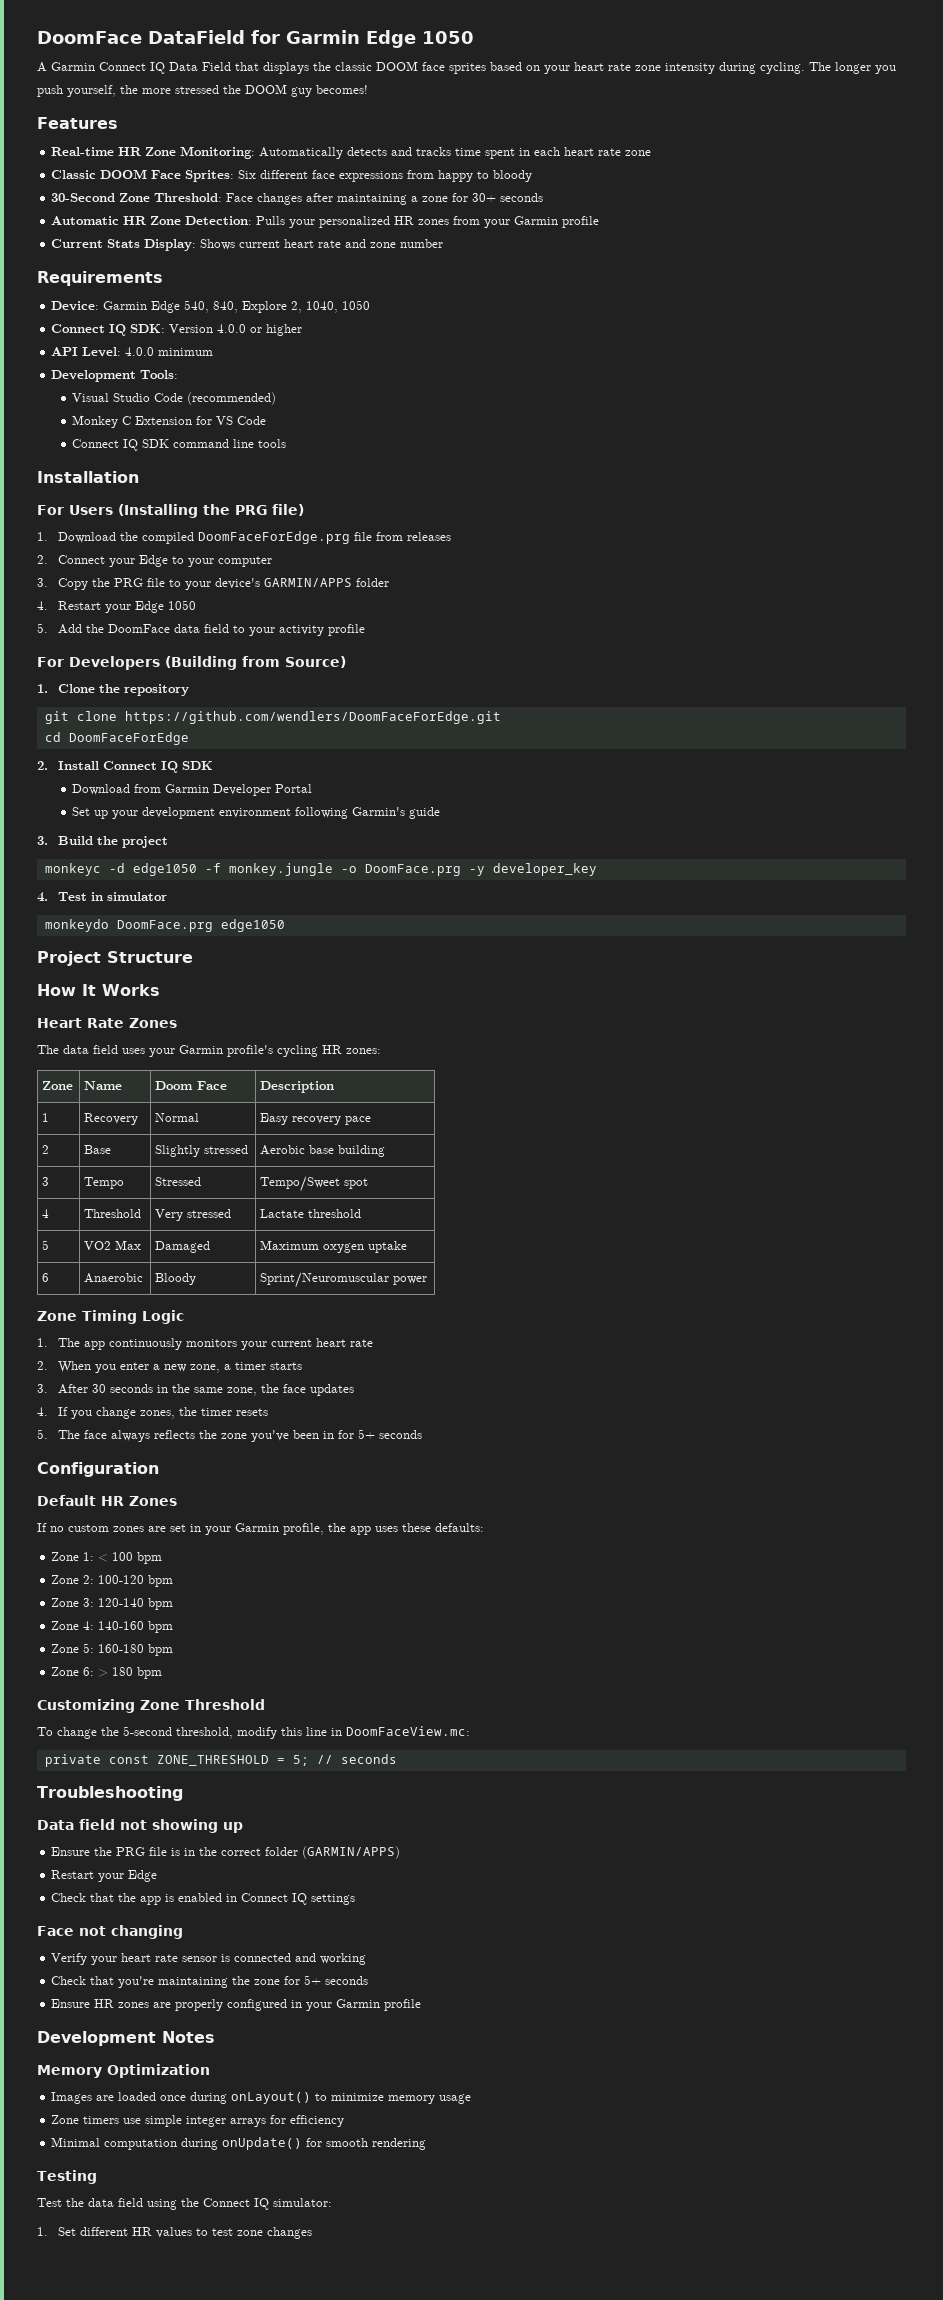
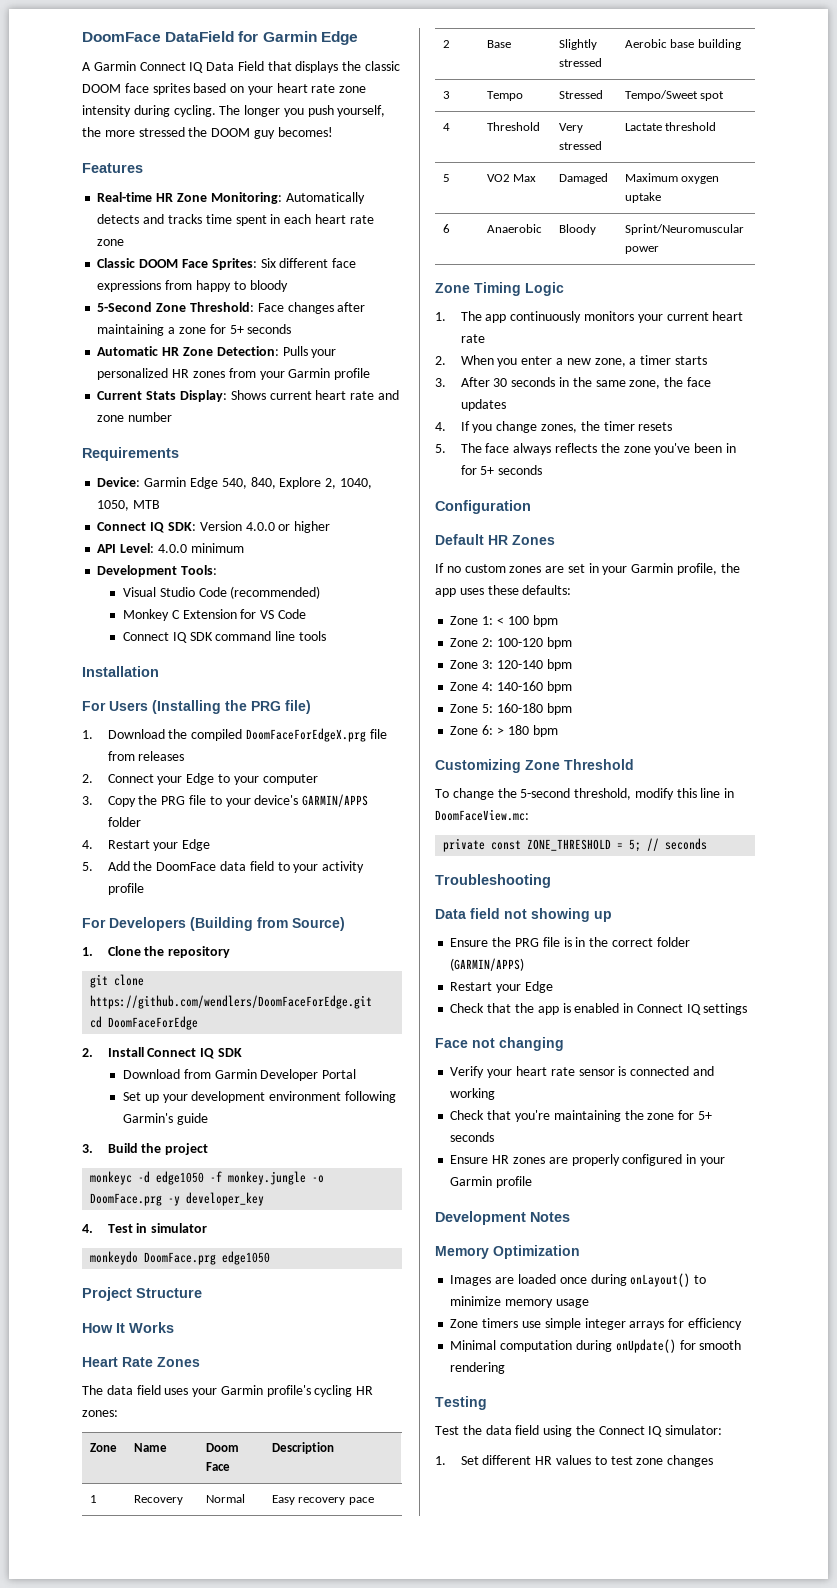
[421,31,474,44] 1050 -> (358, 38) none
[51,193,116,202] 30-Second -> [97,302,153,312] 5-Second
[472,193,497,202] 30+ -> [229,325,244,334] 5+
[342,300,371,310] 1050 -> [97,500,161,511] 1050, MTB
[198,531,351,544] DoomFaceForEdge.prg -> [246,728,367,742] DoomFaceForEdgeX.prg
[168,600,197,610] 1050 -> (211, 845) none

